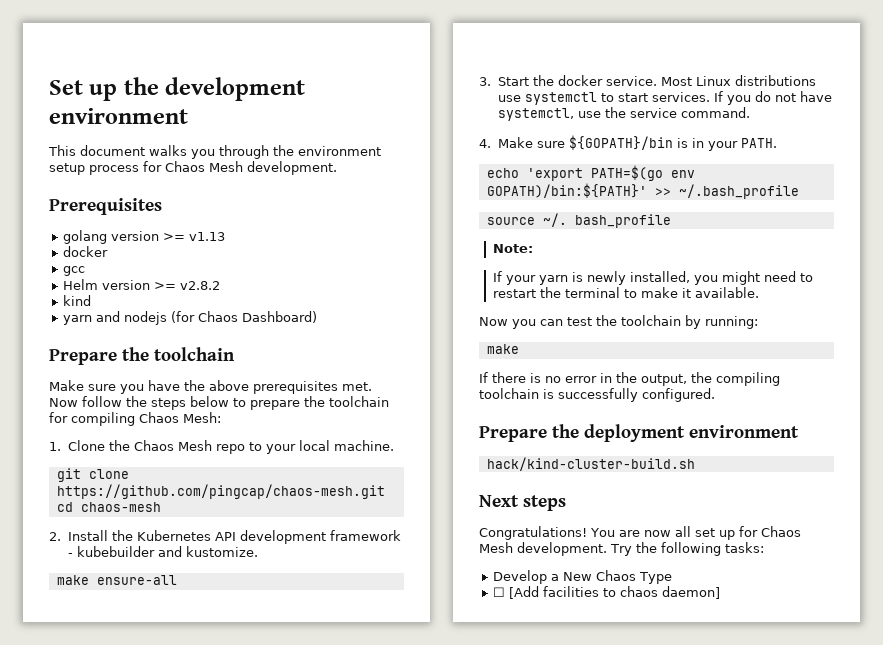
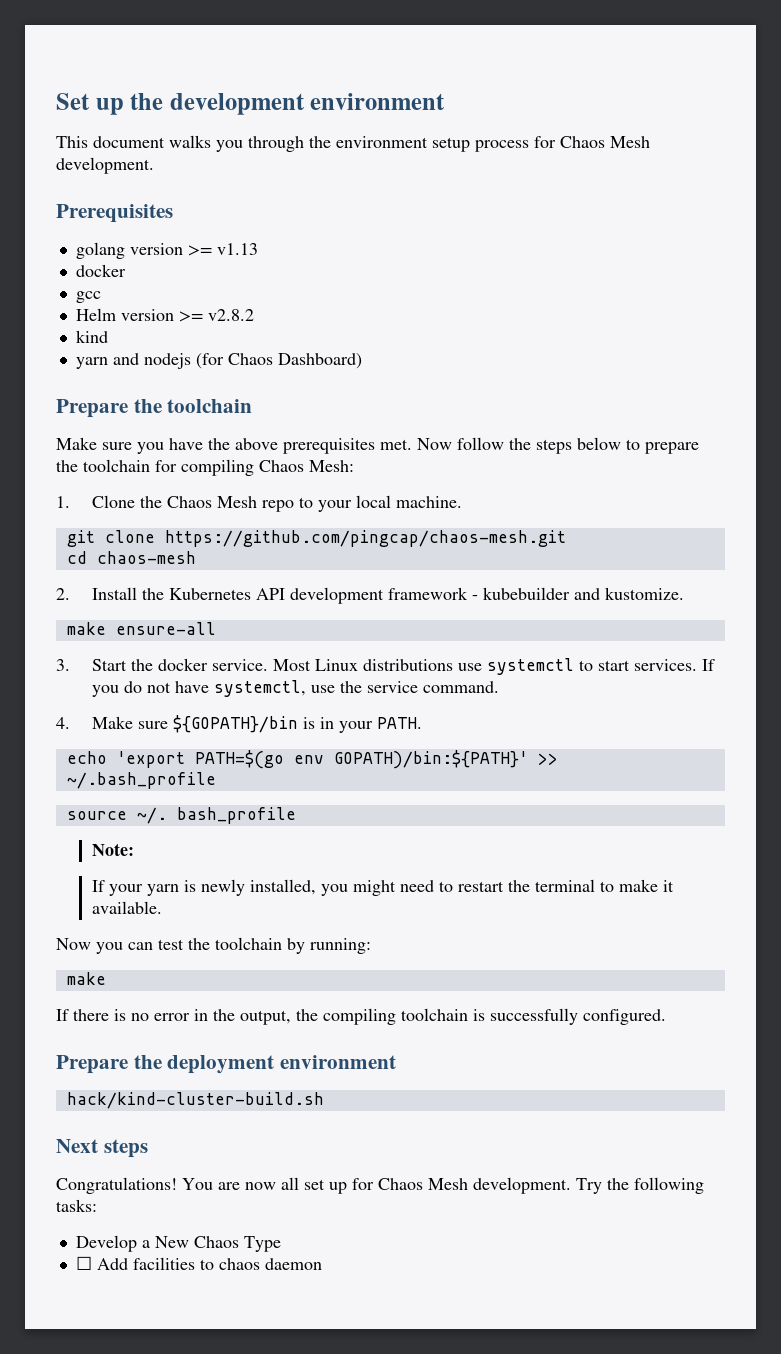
[509,586,540,599] [Add -> [96,1258,128,1270] Add
[662,586,721,599] daemon] -> [264,1258,322,1270] daemon

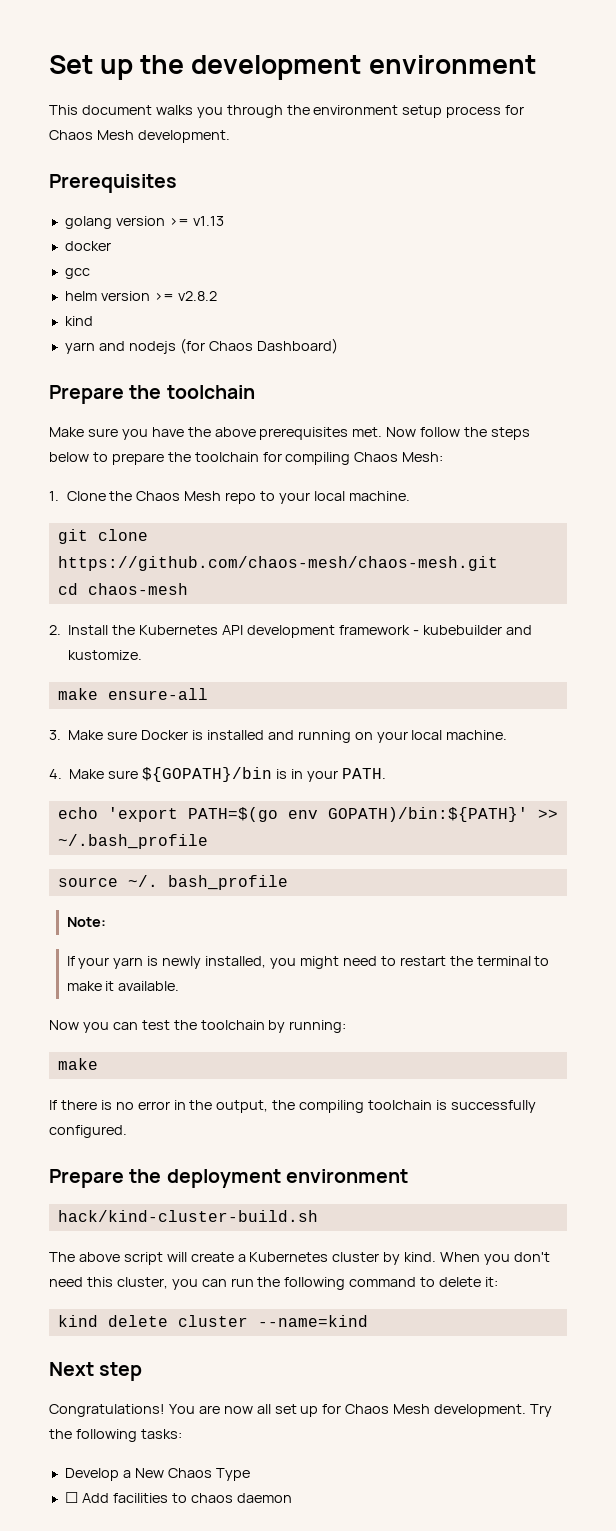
[75,308,116,321] Helm -> [64,291,97,301] helm
[164,530,566,547] https://github.com/pingcap/chaos-mesh.git -> [57,556,498,571] https://github.com/chaos-mesh/chaos-mesh.git
[91,658,715,675] [91,680,499,697] Start the docker service. Most Linux distributions use systemctl to start services. If you do not have systemctl, use the service command. -> [68,730,508,743] Make sure Docker is installed and running on your local machine.
(324, 1100) none -> [49,1252,550,1265] [49,1277,499,1290] [57,1315,368,1327] // The above script will create a Kubernetes cluster by kind. When you don't need this cluster, you can run the following command to delete it: // kind delete cluster --name=kind
[103,1139,148,1158] steps -> [99,1362,143,1381] step

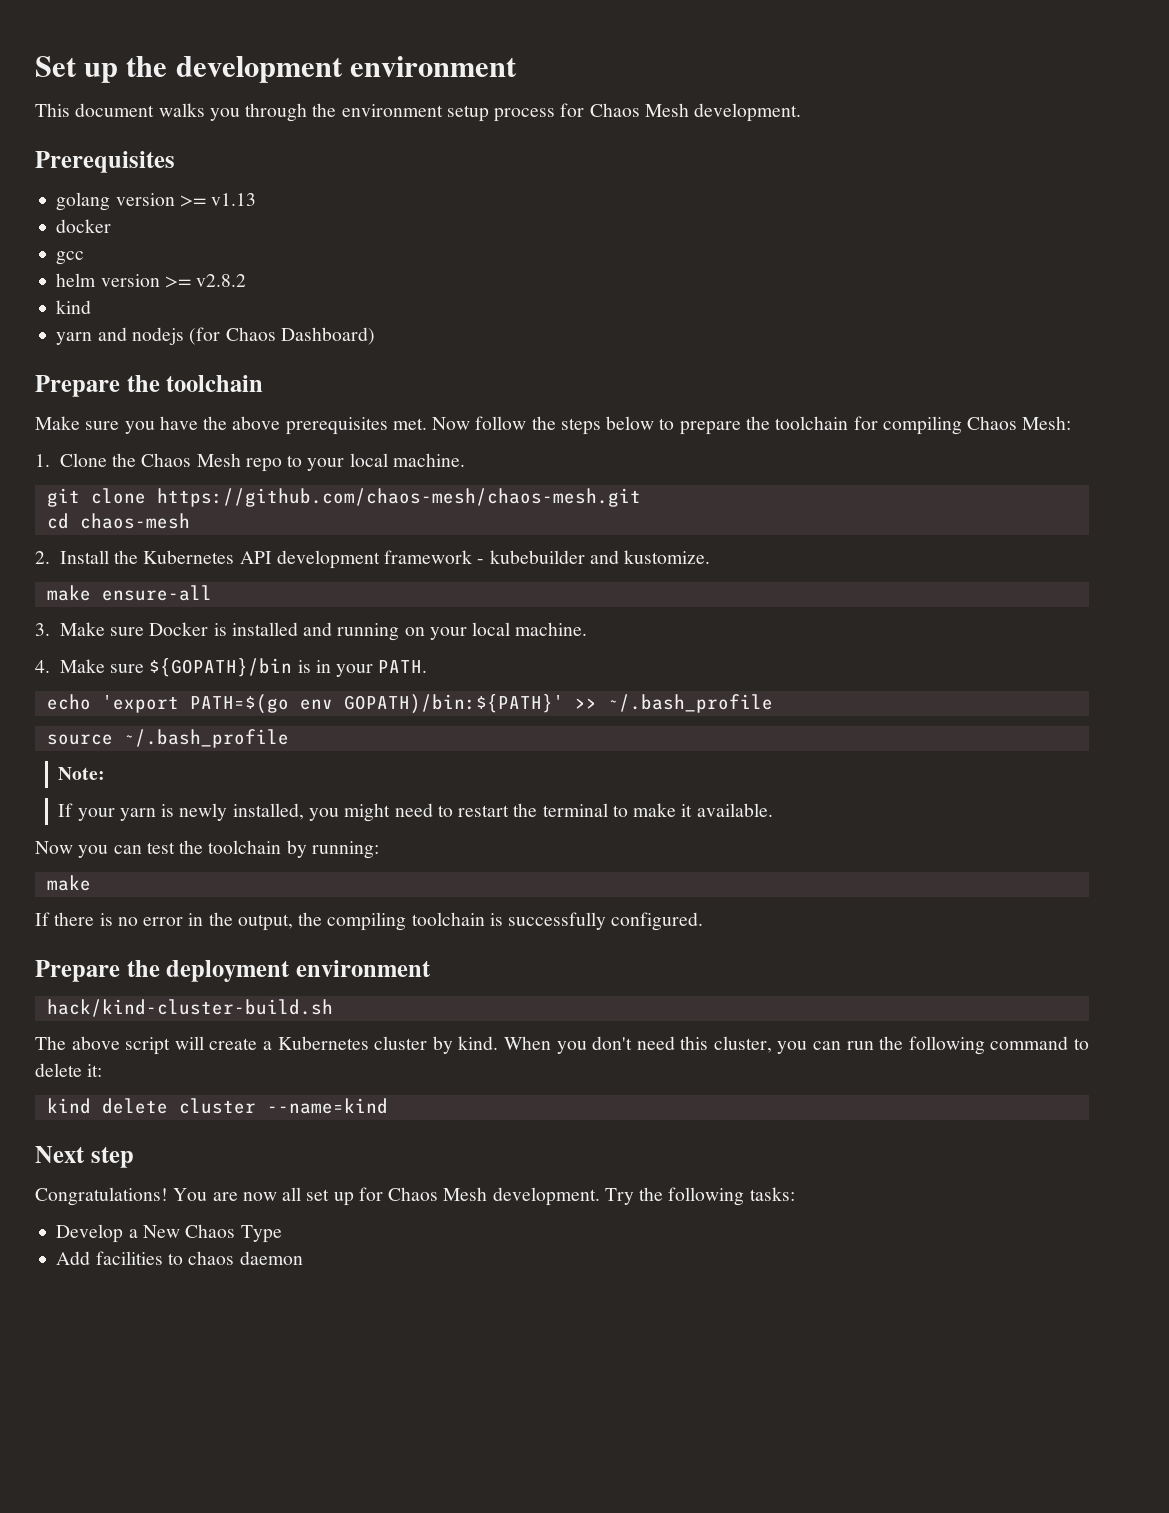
[127,875,288,890] ~/. bash_profile -> [123,729,289,748] ~/.bash_profile
[64,1492,78,1503] ☐ -> (282, 1234) none

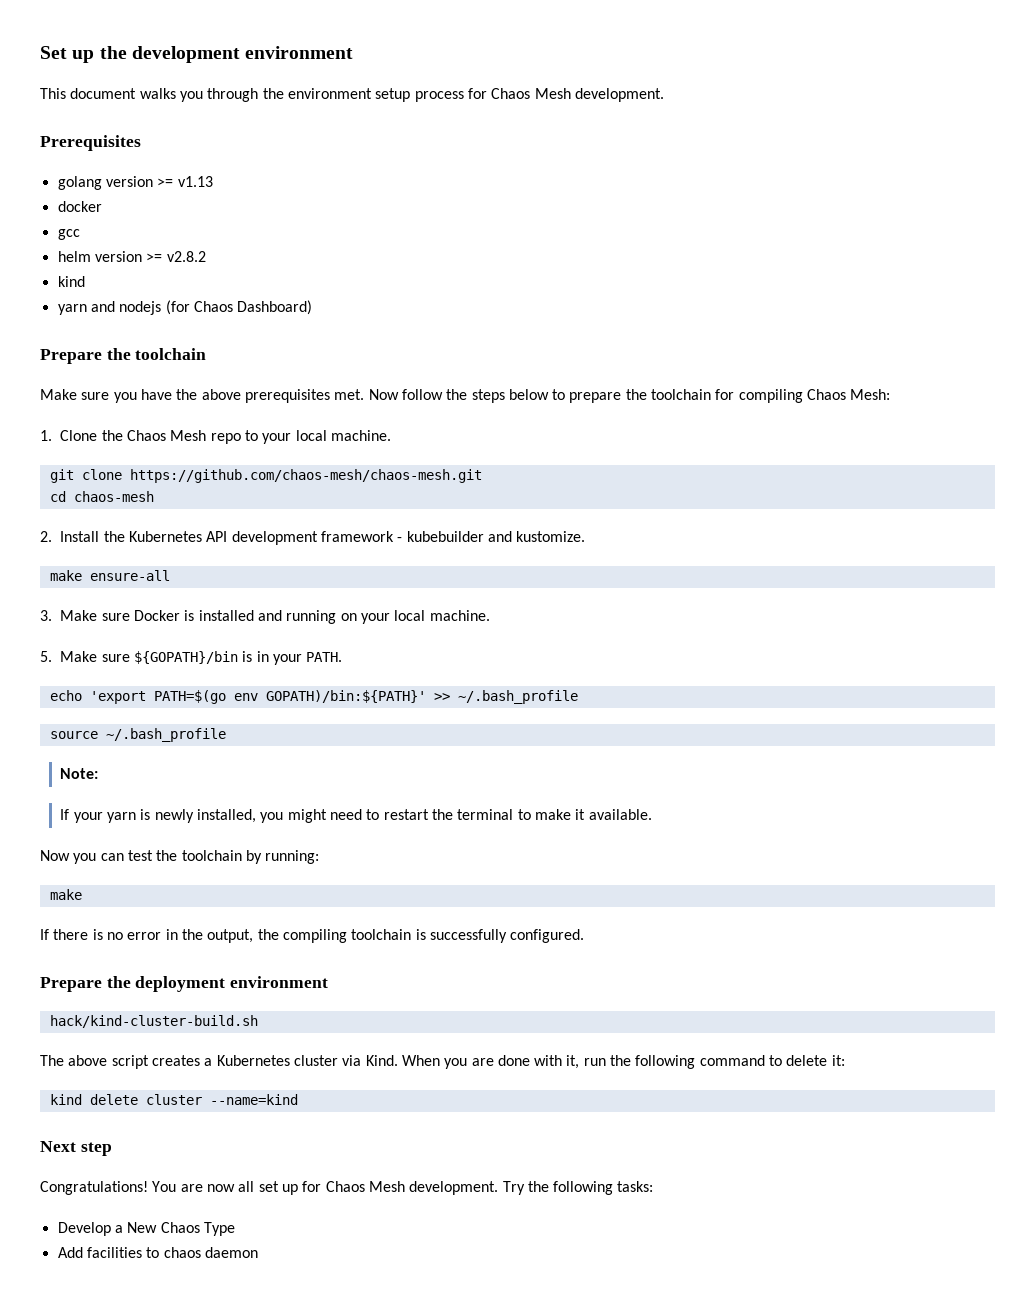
[35,660,50,673] 4. -> [40,651,52,662] 5.
[174,1036,258,1050] will create -> [151,1055,200,1066] creates
[432,1036,842,1054] by kind. When you don't need this cluster, you can -> [342,1055,580,1069] via Kind. When you are done with it,

